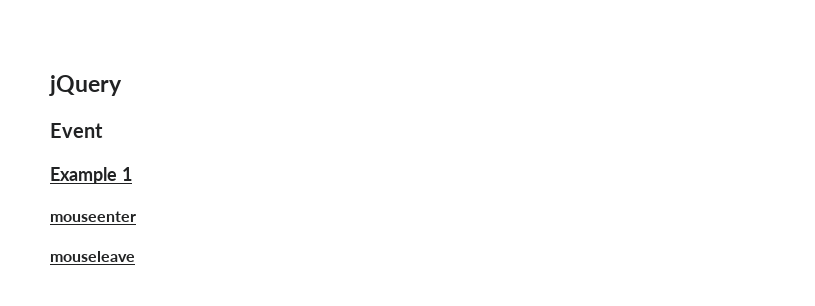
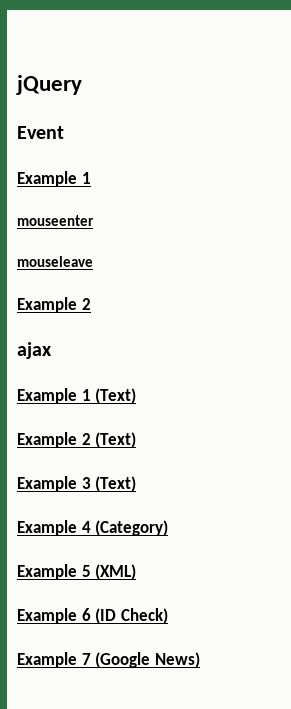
(135, 256) none -> [17,297,91,313] [17,342,52,359] [17,388,137,404] [17,432,137,448] [17,476,137,492] [17,520,169,536] [17,564,137,580] [17,608,168,624] [17,652,200,668] // Example 2 // ajax // Example 1 (Text) // Example 2 (Text) // Example 3 (Text) // Example 4 (Category) // Example 5 (XML) // Example 6 (ID Check) // Example 7 (Google News)

